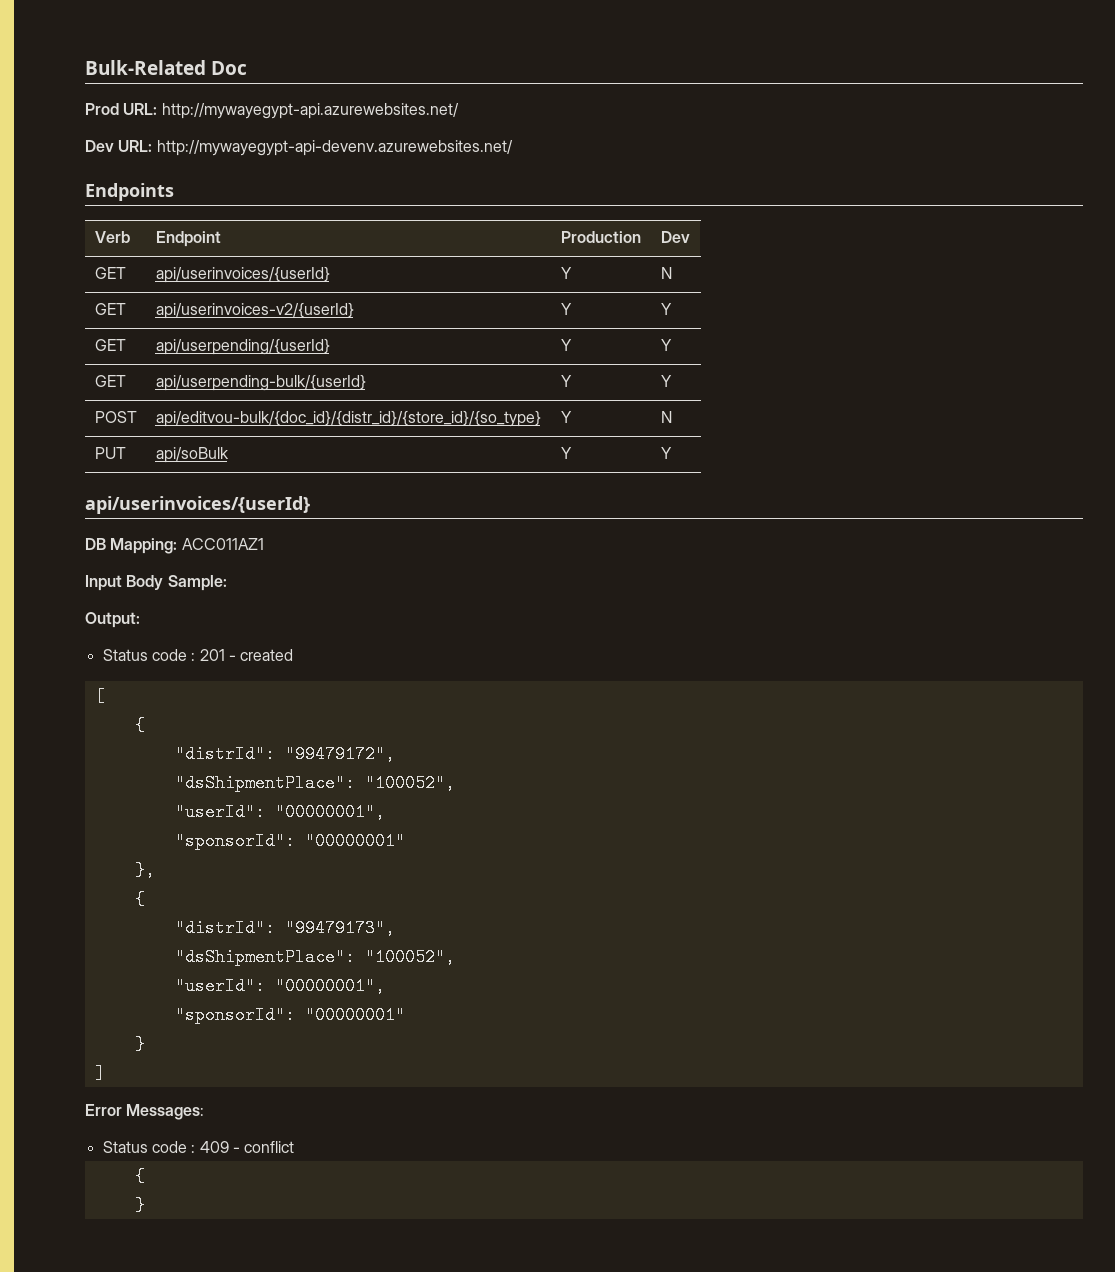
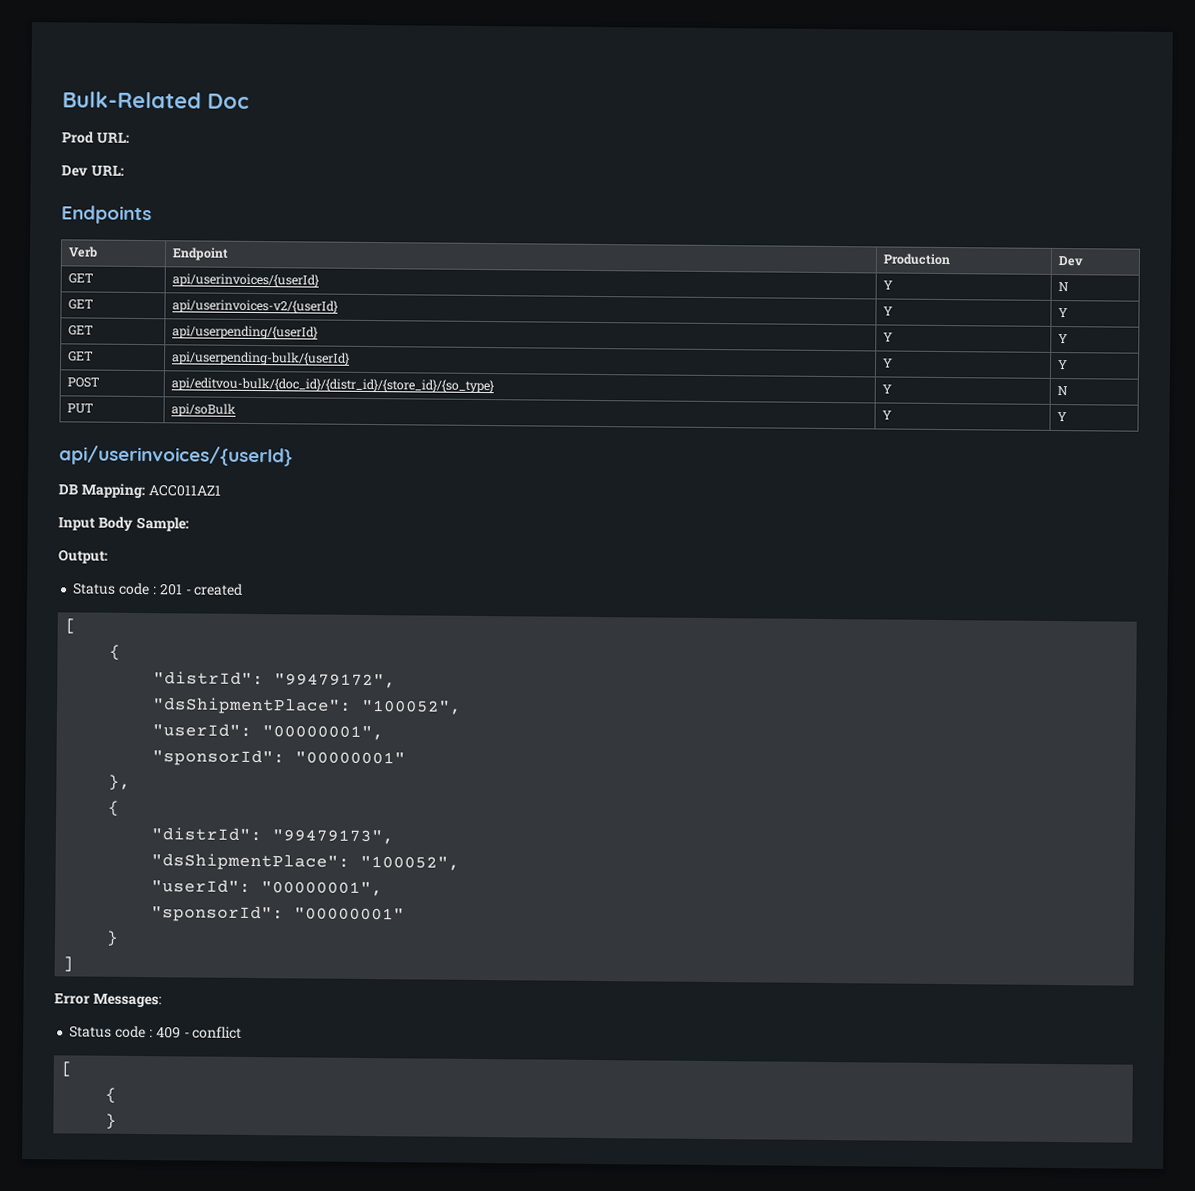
[161,103,459,119] http://mywayegypt-api.azurewebsites.net/ -> (130, 138) none
[156,140,513,156] http://mywayegypt-api-devenv.azurewebsites.net/ -> (124, 171) none
(295, 1147) none -> [61,1061,74,1077] // [

